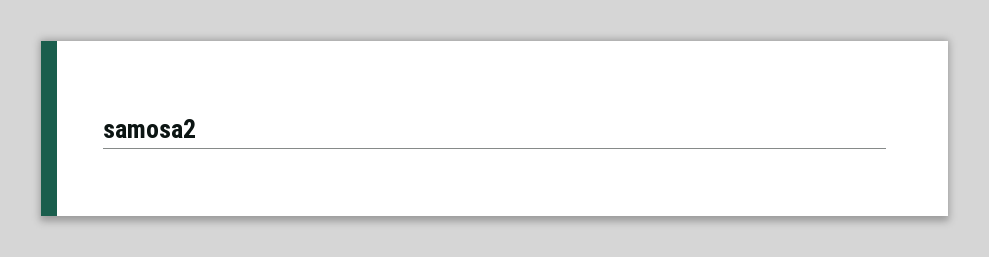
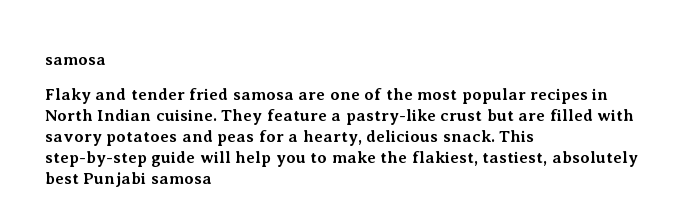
[103,119,196,138] samosa2 -> [45,57,106,65] [45,88,609,104] [45,109,635,125] [45,130,535,146] [45,151,638,167] [45,172,212,187] samosa // Flaky and tender fried samosa are one of the most popular recipes in North Indian cuisine. They feature a pastry-like crust but are filled with savory potatoes and peas for a hearty, delicious snack. This step-by-step guide will help you to make the flakiest, tastiest, absolutely best Punjabi samosa

